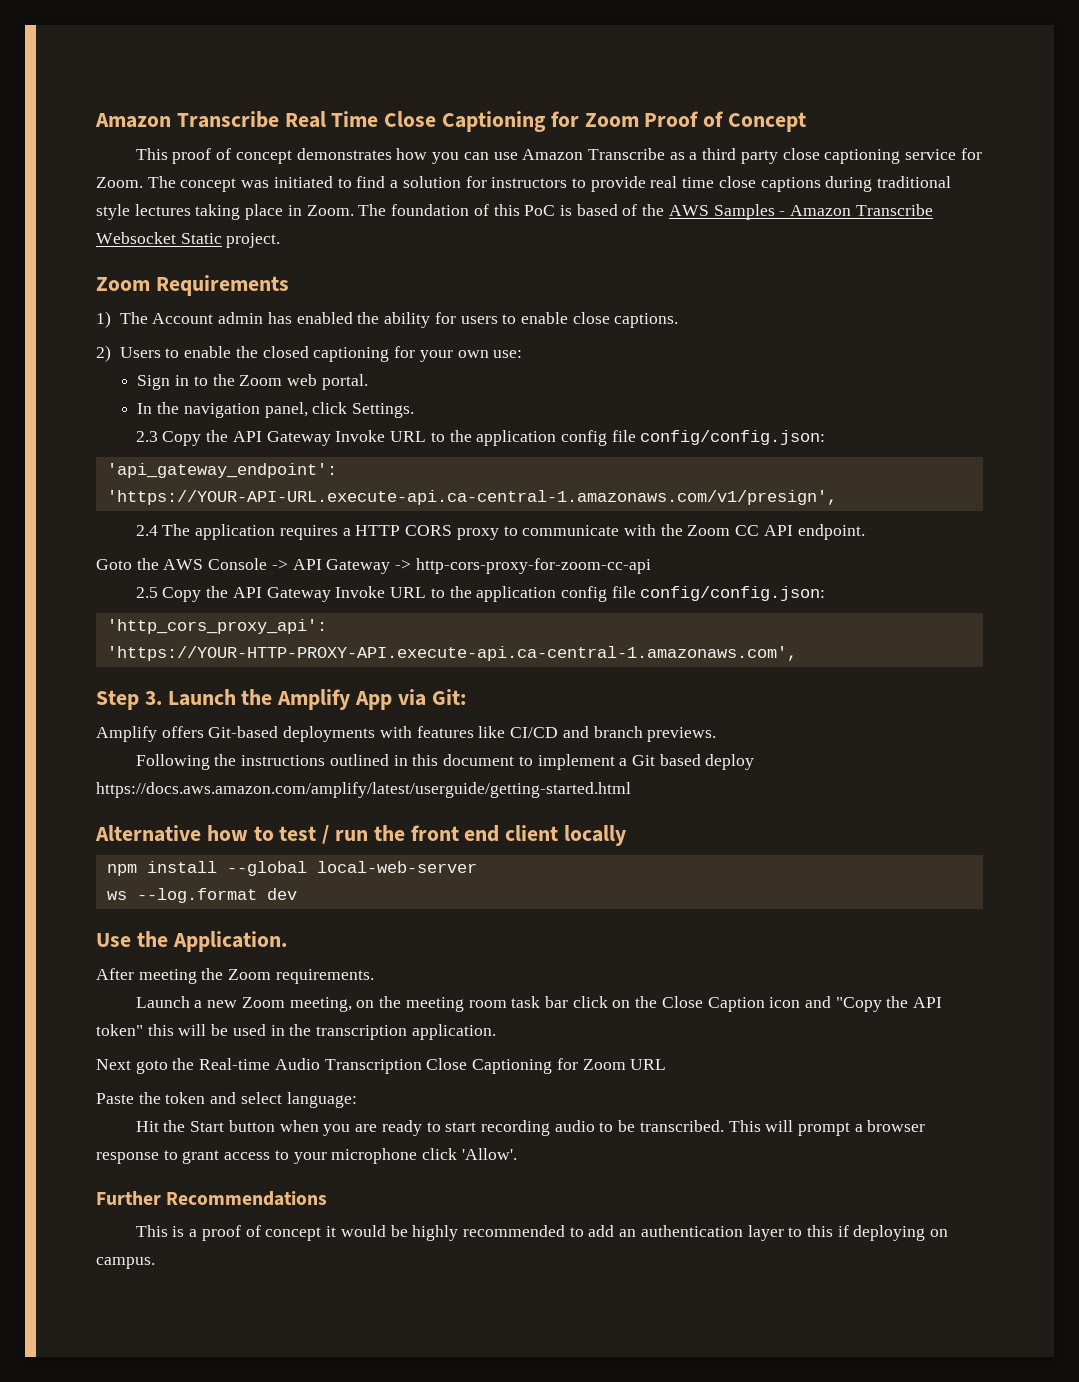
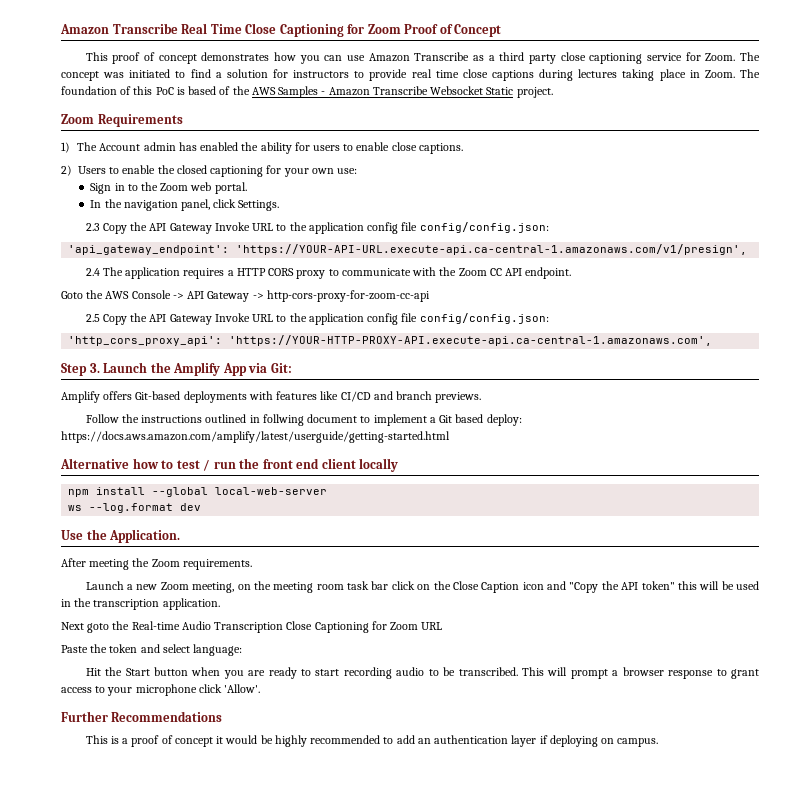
[877,176,952,188] [96,204,130,220] traditional style -> (574, 75) none
[135,754,210,770] Following -> [85,414,119,423] Follow
[412,754,439,766] this -> [262,414,304,426] follwing
[705,754,755,770] deploy -> [486,414,522,426] deploy:
[788,1225,834,1237] to this -> (537, 741) none

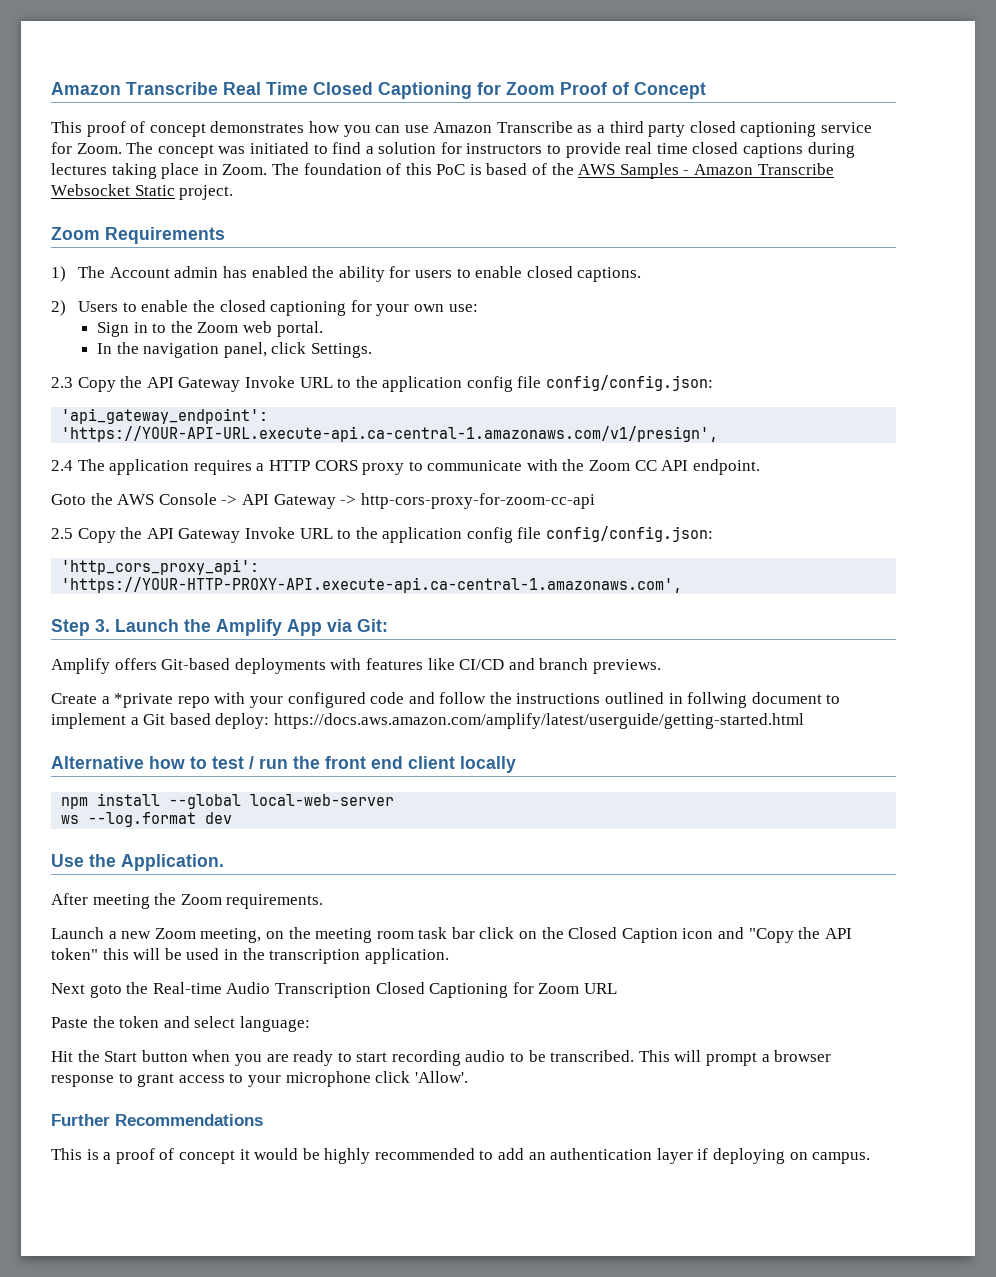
[245,23,277,34] Close -> [313,82,373,95] Closed
[560,52,586,61] close -> [689,121,736,133] closed
[462,69,488,78] close -> [692,142,739,154] closed
[391,142,417,151] close -> [526,266,573,278] closed
[85,414,119,423] Follow -> [51,692,487,708] Create a *private repo with your configured code and follow
[452,581,479,590] Close -> [568,927,618,939] Closed
[286,621,313,630] Close -> [375,982,425,994] Closed

